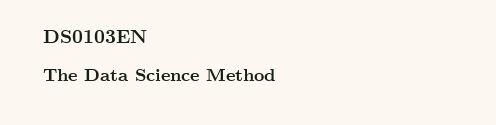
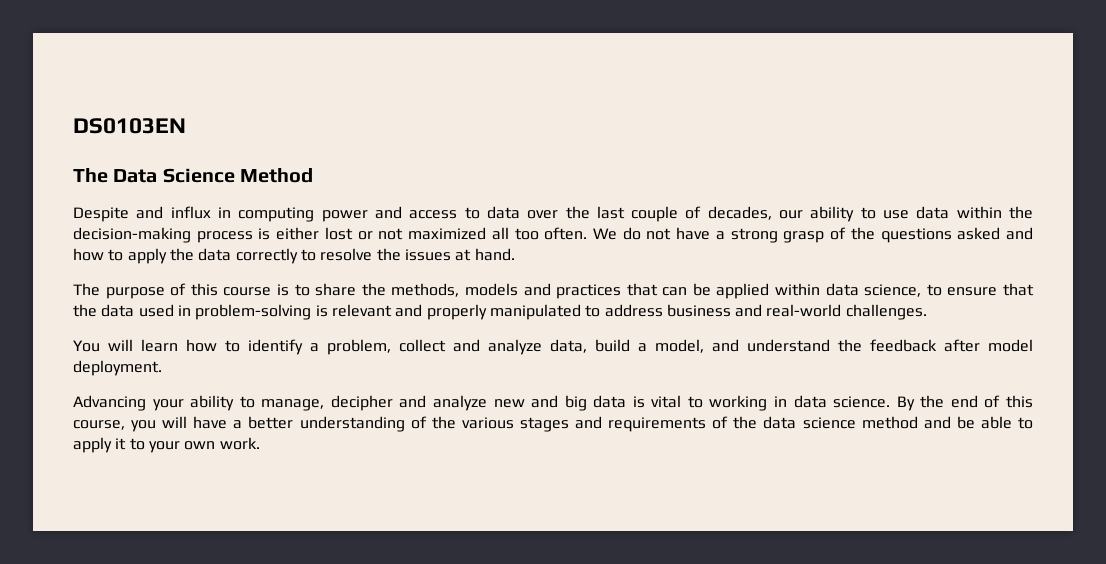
(275, 74) none -> [73,206,1034,222] [73,227,1034,243] [73,248,515,264] [73,283,1035,299] [73,304,927,320] [73,339,1033,355] [73,360,162,376] [73,395,1034,411] [73,416,1033,432] [73,437,260,453] // Despite and influx in computing power and access to data over the last couple of decades, our ability to use data within the decision-making process is either lost or not maximized all too often. We do not have a strong grasp of the questions asked and how to apply the data correctly to resolve the issues at hand. // The purpose of this course is to share the methods, models and practices that can be applied within data science, to ensure that the data used in problem-solving is relevant and properly manipulated to address business and real-world challenges. // You will learn how to identify a problem, collect and analyze data, build a model, and understand the feedback after model deployment. // Advancing your ability to manage, decipher and analyze new and big data is vital to working in data science. By the end of this course, you will have a better understanding of the various stages and requirements of the data science method and be able to apply it to your own work.

